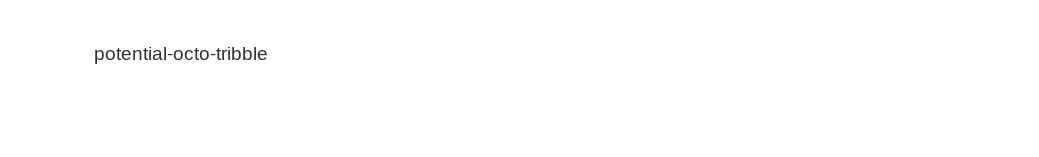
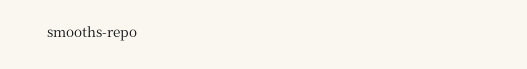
[94,47,268,64] potential-octo-tribble -> [47,26,137,41] smooths-repo

